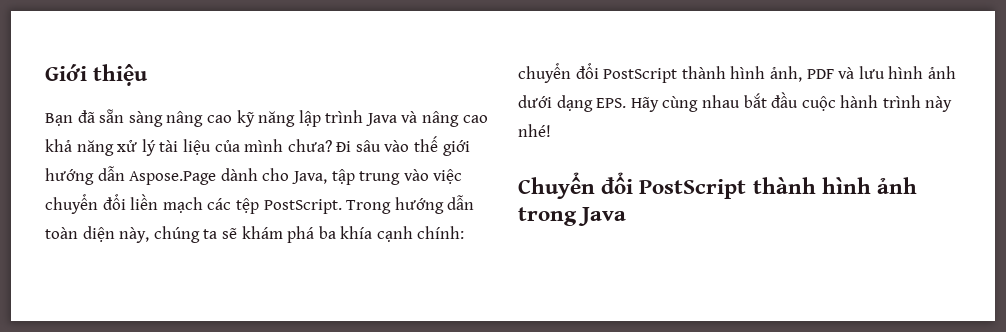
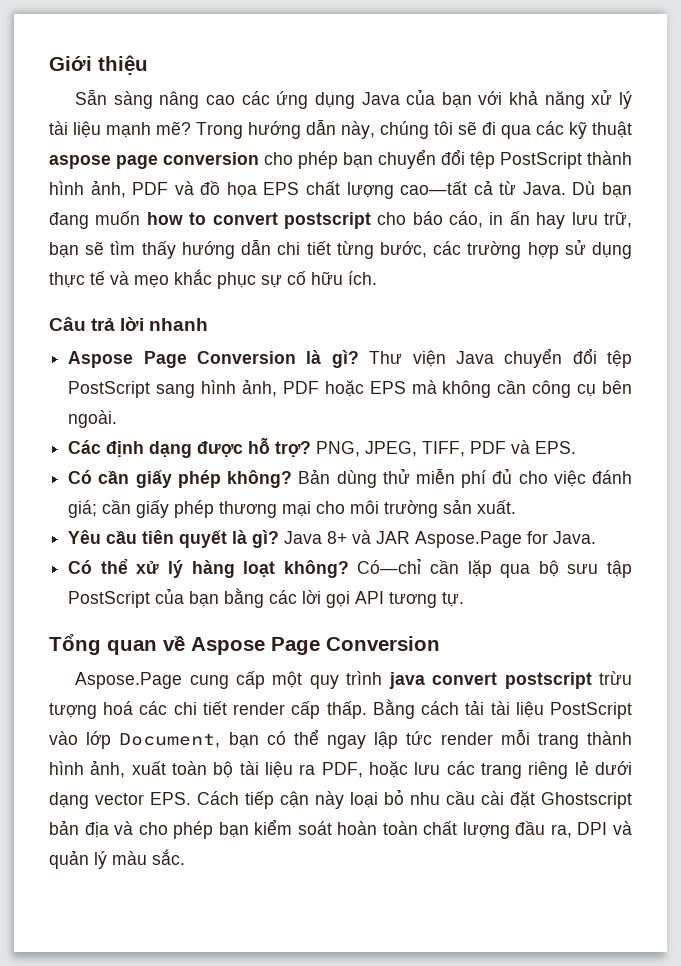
[45,109,488,127] Bạn đã sẵn sàng nâng cao kỹ năng lập trình Java và nâng cao -> [75,89,503,109] Sẵn sàng nâng cao các ứng dụng Java của bạn với
[214,136,470,156] [45,166,463,185] [45,194,475,214] [45,226,465,243] [518,63,599,83] của mình chưa? Đi sâu vào thế giới hướng dẫn Aspose.Page dành cho Java, tập trung vào việc chuyển đổi liền mạch các tệp PostScript. Trong hướng dẫn toàn diện này, chúng ta sẽ khám phá ba khía cạnh chính: chuyển đổi -> [106,119,632,139] [49,149,495,169] mạnh mẽ? Trong hướng dẫn này, chúng tôi sẽ đi qua các kỹ thuật aspose page conversion cho phép bạn chuyển đổi tệp
[858,66,956,79] [518,92,953,112] [518,124,551,137] [518,172,918,199] [518,207,627,226] lưu hình ảnh dưới dạng EPS. Hãy cùng nhau bắt đầu cuộc hành trình này nhé! // Chuyển đổi PostScript thành hình ảnh trong Java -> [200,180,632,199] [49,211,632,229] [49,239,632,259] [49,269,377,289] [49,317,209,331] [68,348,632,368] [68,379,632,398] [68,410,118,428] [68,438,577,458] [68,468,632,488] [68,499,517,518] [68,530,597,548] [68,558,632,578] [68,588,465,608] [49,634,440,655] [75,671,632,689] [49,699,632,719] [49,729,632,749] [49,760,632,779] [49,789,632,809] [49,819,633,839] [49,849,185,869] đồ họa EPS chất lượng cao—tất cả từ Java. Dù bạn đang muốn how to convert postscript cho báo cáo, in ấn hay lưu trữ, bạn sẽ tìm thấy hướng dẫn chi tiết từng bước, các trường hợp sử dụng thực tế và mẹo khắc phục sự cố hữu ích. // Câu trả lời nhanh // Aspose Page Conversion là gì? Thư viện Java chuyển đổi tệp PostScript sang hình ảnh, PDF hoặc EPS mà không cần công cụ bên ngoài. // Các định dạng được hỗ trợ? PNG, JPEG, TIFF, PDF và EPS. // Có cần giấy phép không? Bản dùng thử miễn phí đủ cho việc đánh giá; cần giấy phép thương mại cho môi trường sản xuất. // Yêu cầu tiên quyết là gì? Java 8+ và JAR Aspose.Page for Java. // Có thể xử lý hàng loạt không? Có—chỉ cần lặp qua bộ sưu tập PostScript của bạn bằng các lời gọi API tương tự. // Tổng quan về Aspose Page Conversion // Aspose.Page cung cấp một quy trình java convert postscript trừu tượng hoá các chi tiết render cấp thấp. Bằng cách tải tài liệu PostScript vào lớp Document, bạn có thể ngay lập tức render mỗi trang thành hình ảnh, xuất toàn bộ tài liệu ra PDF, hoặc lưu các trang riêng lẻ dưới dạng vector EPS. Cách tiếp cận này loại bỏ nhu cầu cài đặt Ghostscript bản địa và cho phép bạn kiểm soát hoàn toàn chất lượng đầu ra, DPI và quản lý màu sắc.

